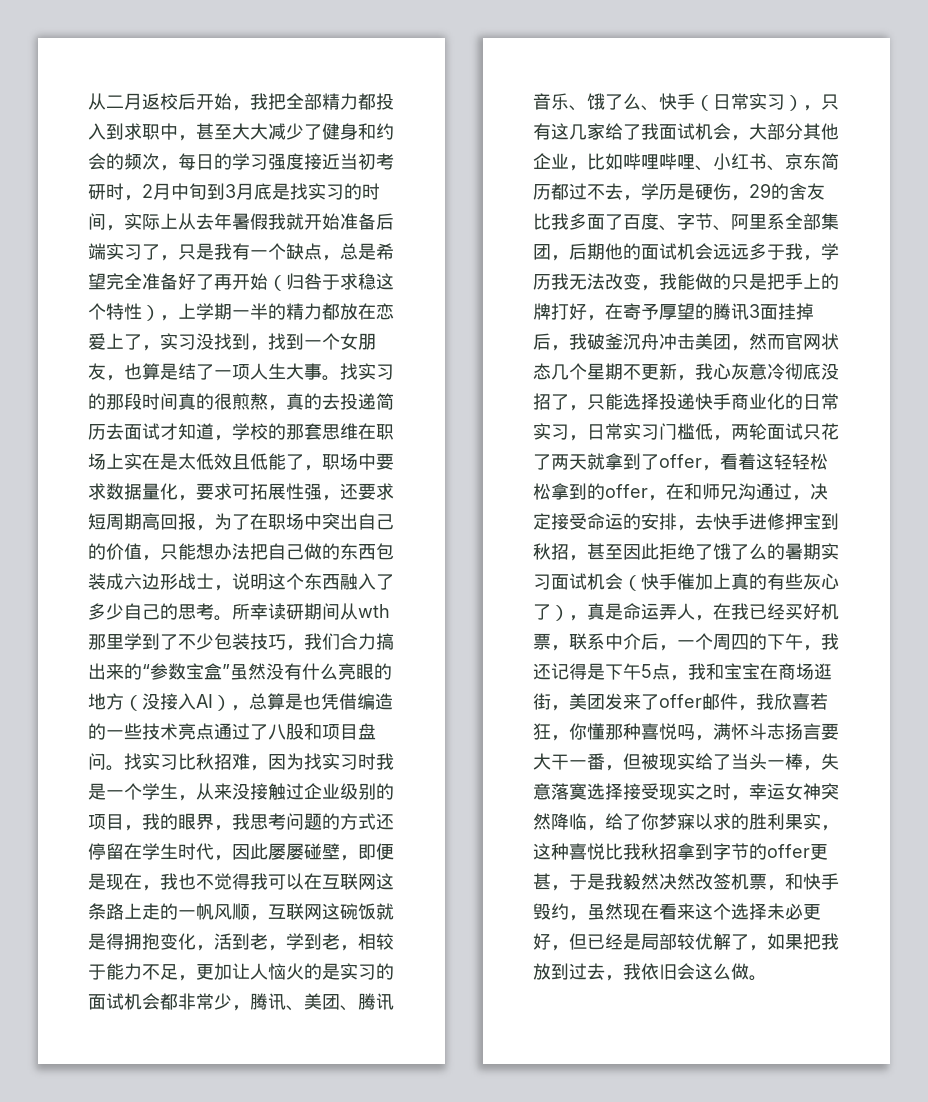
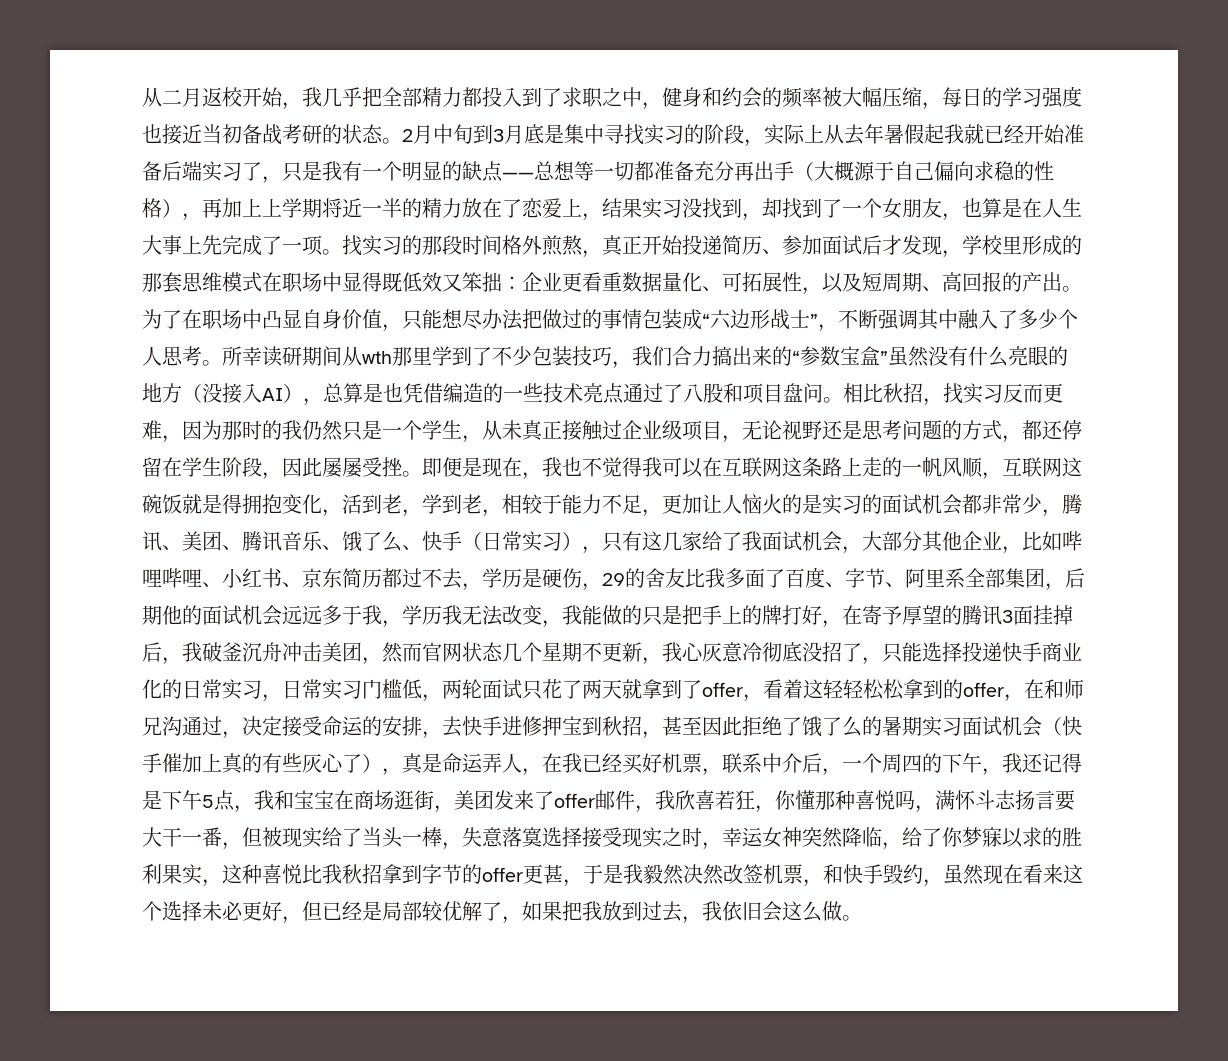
[178,93,196,110] 后 -> (243, 97) none
(268, 101) none -> [322,87,362,107] 几乎
[124,123,322,141] 求职中，甚至大大减少了 -> [542,87,662,110] 了求职之中，
[142,153,160,170] 次 -> [802,87,922,107] 率被大幅压缩
(304, 161) none -> [142,124,162,143] 也
[376,153,394,170] [88,183,142,201] 考研时， -> [242,124,402,145] 备战考研的状态。
[290,183,380,200] [88,213,106,230] 找实习的时间 -> [564,124,744,145] 集中寻找实习的阶段
[268,213,304,230] 我就 -> [924,124,1024,144] 起我就已经
[286,243,394,261] [88,273,394,291] [88,303,394,321] [88,333,160,351] 缺点，总是希望完全准备好了再开始（归咎于求稳这个特性），上学期一半的精力都放在恋爱上了， -> [402,161,1054,182] [142,198,642,221] 明显的缺点——总想等一切都准备充分再出手（大概源于自己偏向求稳的性格），再加上上学期将近一半的精力放在了恋爱上，结果
[268,333,304,350] 找到 -> [762,198,842,219] 却找到了
[178,363,322,380] 结了一项人生大事 -> [1022,198,1082,218] [142,235,323,256] 在人生大事上先完成了一项
[178,393,232,410] 真的很 -> [502,235,542,255] 格外
[304,393,340,410] 的去 -> [622,235,683,255] 正开始
[106,423,394,441] [88,453,394,471] [88,483,106,500] 去面试才知道，学校的那套思维在职场上实在是太低效且低能了，职场中要求 -> [762,235,1082,258] [142,272,622,293] 、参加面试后才发现，学校里形成的那套思维模式在职场中显得既低效又笨拙：企业更看重
[178,483,232,501] ，要求 -> [702,286,722,291] 、
[304,483,394,501] [88,513,214,531] 强，还要求短周期高回报， -> [802,272,1082,295] ，以及短周期、高回报的产出。
[322,513,394,530] [88,543,106,560] 突出自己的 -> [262,309,342,329] 凸显自身
[214,543,394,560] [88,573,340,591] 办法把自己做的东西包装成六边形战士，说明这个东西 -> [462,309,958,332] 尽办法把做过的事情包装成“六边形战士”，不断强调其中
[124,603,178,620] 自己的 -> [1058,309,1078,329] [142,346,162,366] 个人
[124,753,394,771] 找实习比秋招难，因为找实习时我 -> [843,383,1063,406] [142,420,362,443] 相比秋招，找实习反而更难，因为那时的我仍然只
[214,783,250,800] 来没 -> [502,420,562,441] 未真正
[358,783,394,800] [88,813,250,831] 别的项目，我的眼界，我 -> [682,420,862,443] 项目，无论视野还是
(376, 821) none -> [1002,420,1042,443] ，都
[178,843,214,860] 时代 -> [222,457,262,477] 阶段
[304,843,358,861] 碰壁， -> [362,457,422,477] 受挫。

